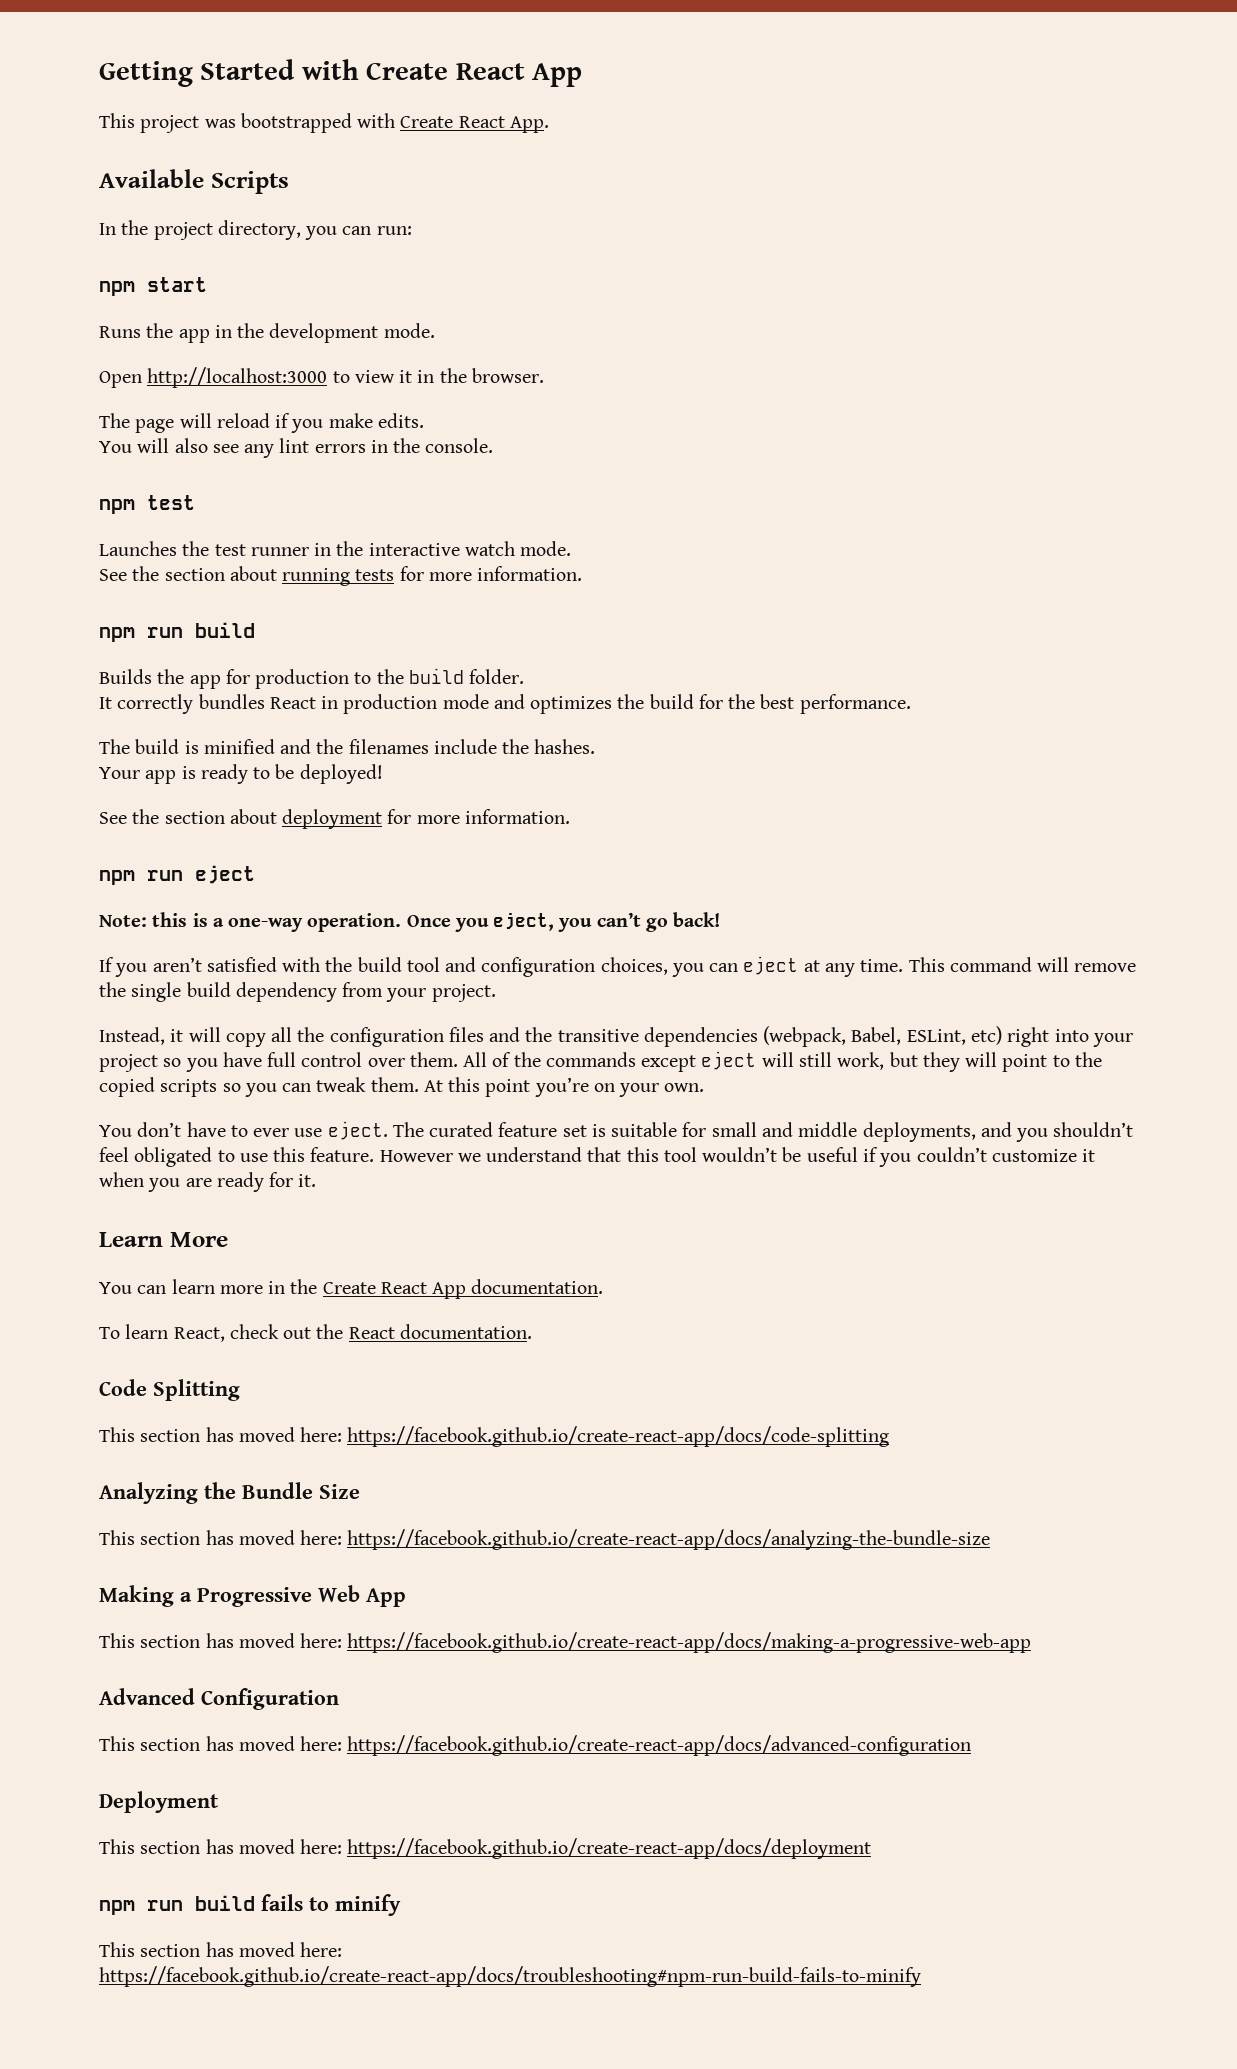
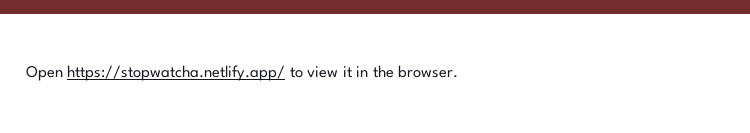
[99,59,583,87] [99,113,549,133] [99,169,289,194] [99,220,412,240] [99,277,207,296] [99,323,435,343] [99,367,328,388] Getting Started with Create React App // This project was bootstrapped with Create React App. // Available Scripts // In the project directory, you can run: // npm start // Runs the app in the development mode. // Open http://localhost:3000 -> [26,65,286,81] Open https://stopwatcha.netlify.app/
[99,413,424,433] [99,438,494,458] [99,495,195,514] [99,541,572,556] [99,566,583,586] [99,622,255,642] [99,668,525,689] [99,694,911,714] [99,739,596,754] [99,764,383,784] [99,809,570,829] [99,865,255,885] [99,912,721,932] [99,956,1137,977] [99,982,496,1002] [99,1026,1133,1047] [99,1051,1102,1072] [99,1077,705,1097] [99,1121,1134,1142] [99,1147,1096,1167] [99,1172,317,1192] [99,1232,228,1247] [99,1279,604,1299] [99,1324,532,1342] [99,1379,240,1401] [99,1426,890,1447] [99,1482,360,1504] [99,1529,991,1550] [99,1585,406,1607] [99,1632,1032,1653] [99,1688,339,1710] [99,1735,972,1756] [99,1791,219,1813] [99,1838,872,1859] [99,1894,401,1916] [99,1942,343,1957] [99,1966,921,1987] // The page will reload if you make edits. // You will also see any lint errors in the console. // npm test // Launches the test runner in the interactive watch mode. // See the section about running tests for more information. // npm run build // Builds the app for production to the build folder. // It correctly bundles React in production mode and optimizes the build for the best performance. // The build is minified and the filenames include the hashes. // Your app is ready to be deployed! // See the section about deployment for more information. // npm run eject // Note: this is a one-way operation. Once you eject, you can’t go back! // If you aren’t satisfied with the build tool and configuration choices, you can eject at any time. This command will remove the single build dependency from your project. // Instead, it will copy all the configuration files and the transitive dependencies (webpack, Babel, ESLint, etc) right into your project so you have full control over them. All of the commands except eject will still work, but they will point to the copied scripts so you can tweak them. At this point you’re on your own. // You don’t have to ever use eject. The curated feature set is suitable for small and middle deployments, and you shouldn’t feel obligated to use this feature. However we understand that this tool wouldn’t be useful if you couldn’t customize it when you are ready for it. // Learn More // You can learn more in the Create React App documentation. // To learn React, check out the React documentation. // Code Splitting // This section has moved here: https://facebook.github.io/create-react-app/docs/code-splitting // Analyzing the Bundle Size // This section has moved here: https://facebook.github.io/create-react-app/docs/analyzing-the-bundle-size // Making a Progressive Web App // This section has moved here: https://facebook.github.io/create-react-app/docs/making-a-progressive-web-app // Advanced Configuration // This section has moved here: https://facebook.github.io/create-react-app/docs/advanced-configuration // Deployment // This section has moved here: https://facebook.github.io/create-react-app/docs/deployment // npm run build fails to minify // This section has moved here: https://facebook.github.io/create-react-app/docs/troubleshooting#npm-run-build-fails-to-minify -> (459, 71) none

